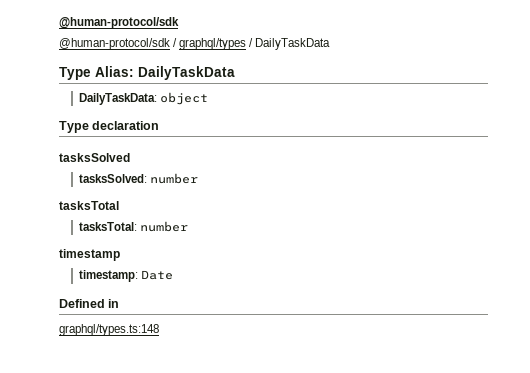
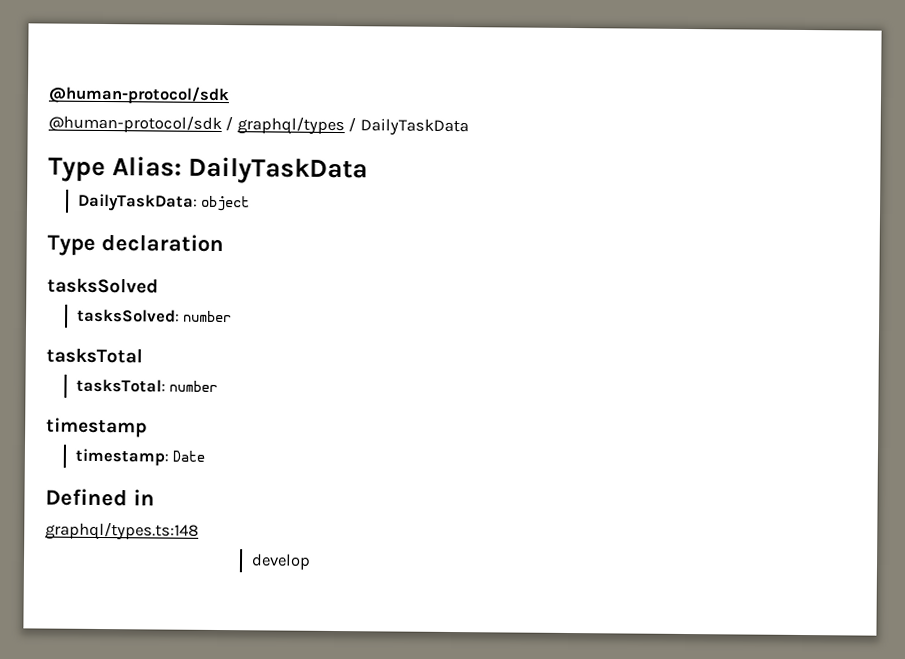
(159, 330) none -> [250,553,311,570] // develop

